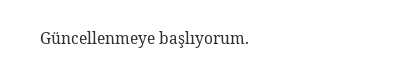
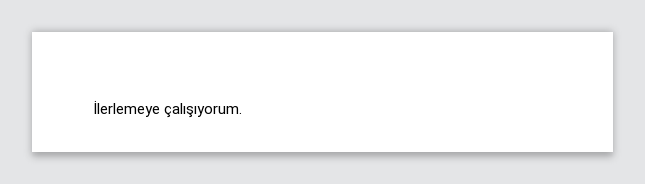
[40,31,250,48] Güncellenmeye başlıyorum. -> [93,100,243,118] İlerlemeye çalışıyorum.

